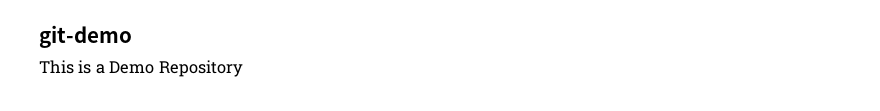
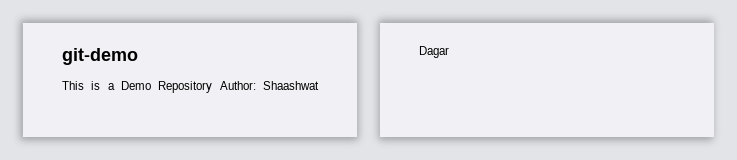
(243, 68) none -> [219,81,319,90] [419,46,449,58] Author: Shaashwat Dagar

